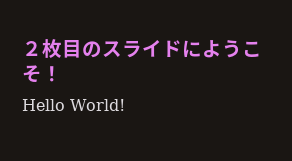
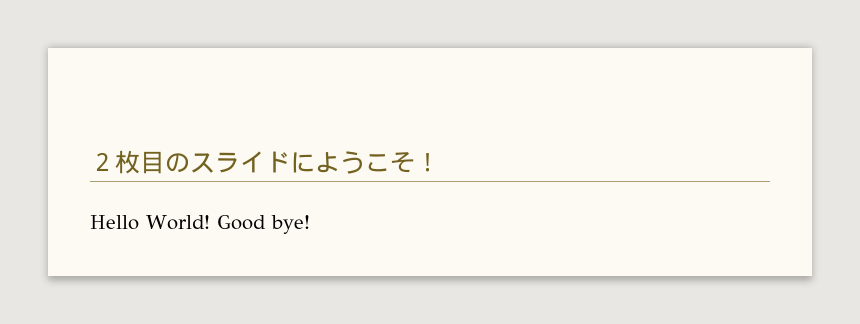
(125, 105) none -> [216,215,310,234] Good bye!

